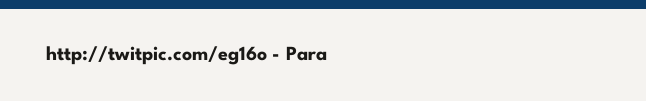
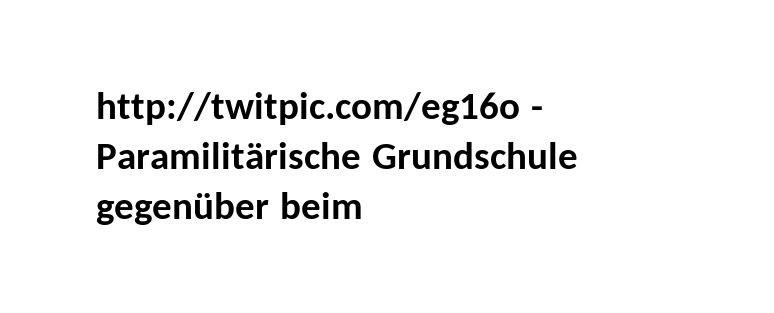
[285,46,327,61] Para -> [96,142,578,169] [96,192,363,225] Paramilitärische Grundschule gegenüber beim

